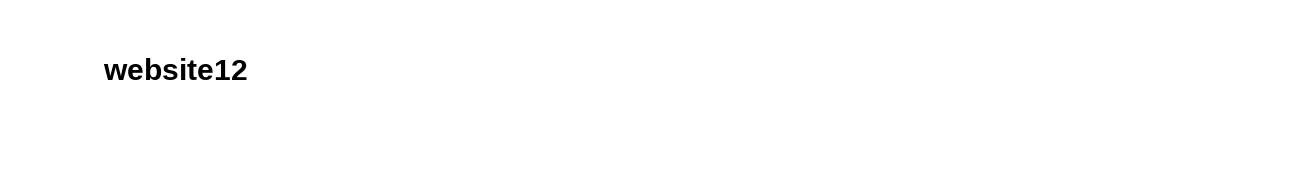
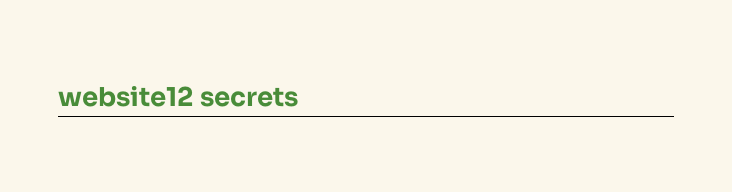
(248, 69) none -> [200,87,299,107] secrets

